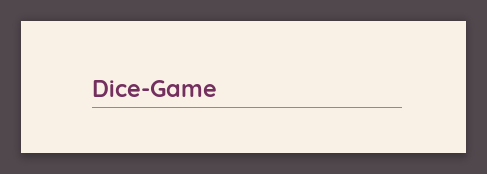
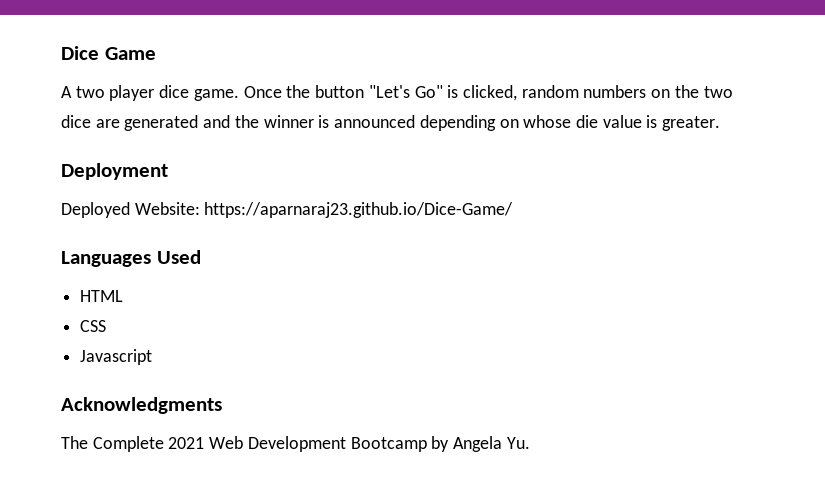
[92,80,217,97] Dice-Game -> [61,46,156,60] [61,85,733,101] [61,115,721,131] [61,163,168,180] [61,202,514,218] [61,250,201,267] [80,290,124,302] [80,320,107,332] [80,349,153,365] [61,397,222,414] [61,436,530,452] Dice Game // A two player dice game. Once the button "Let's Go" is clicked, random numbers on the two dice are generated and the winner is announced depending on whose die value is greater. // Deployment // Deployed Website: https://aparnaraj23.github.io/Dice-Game/ // Languages Used // HTML // CSS // Javascript // Acknowledgments // The Complete 2021 Web Development Bootcamp by Angela Yu.

